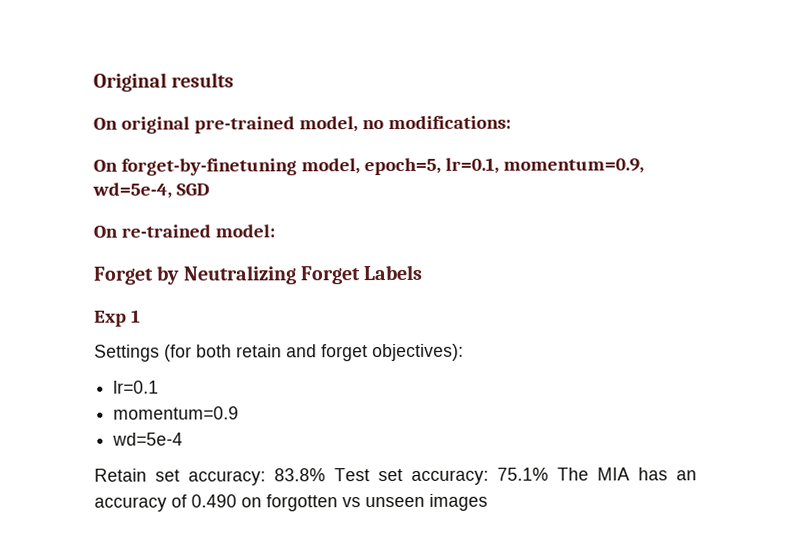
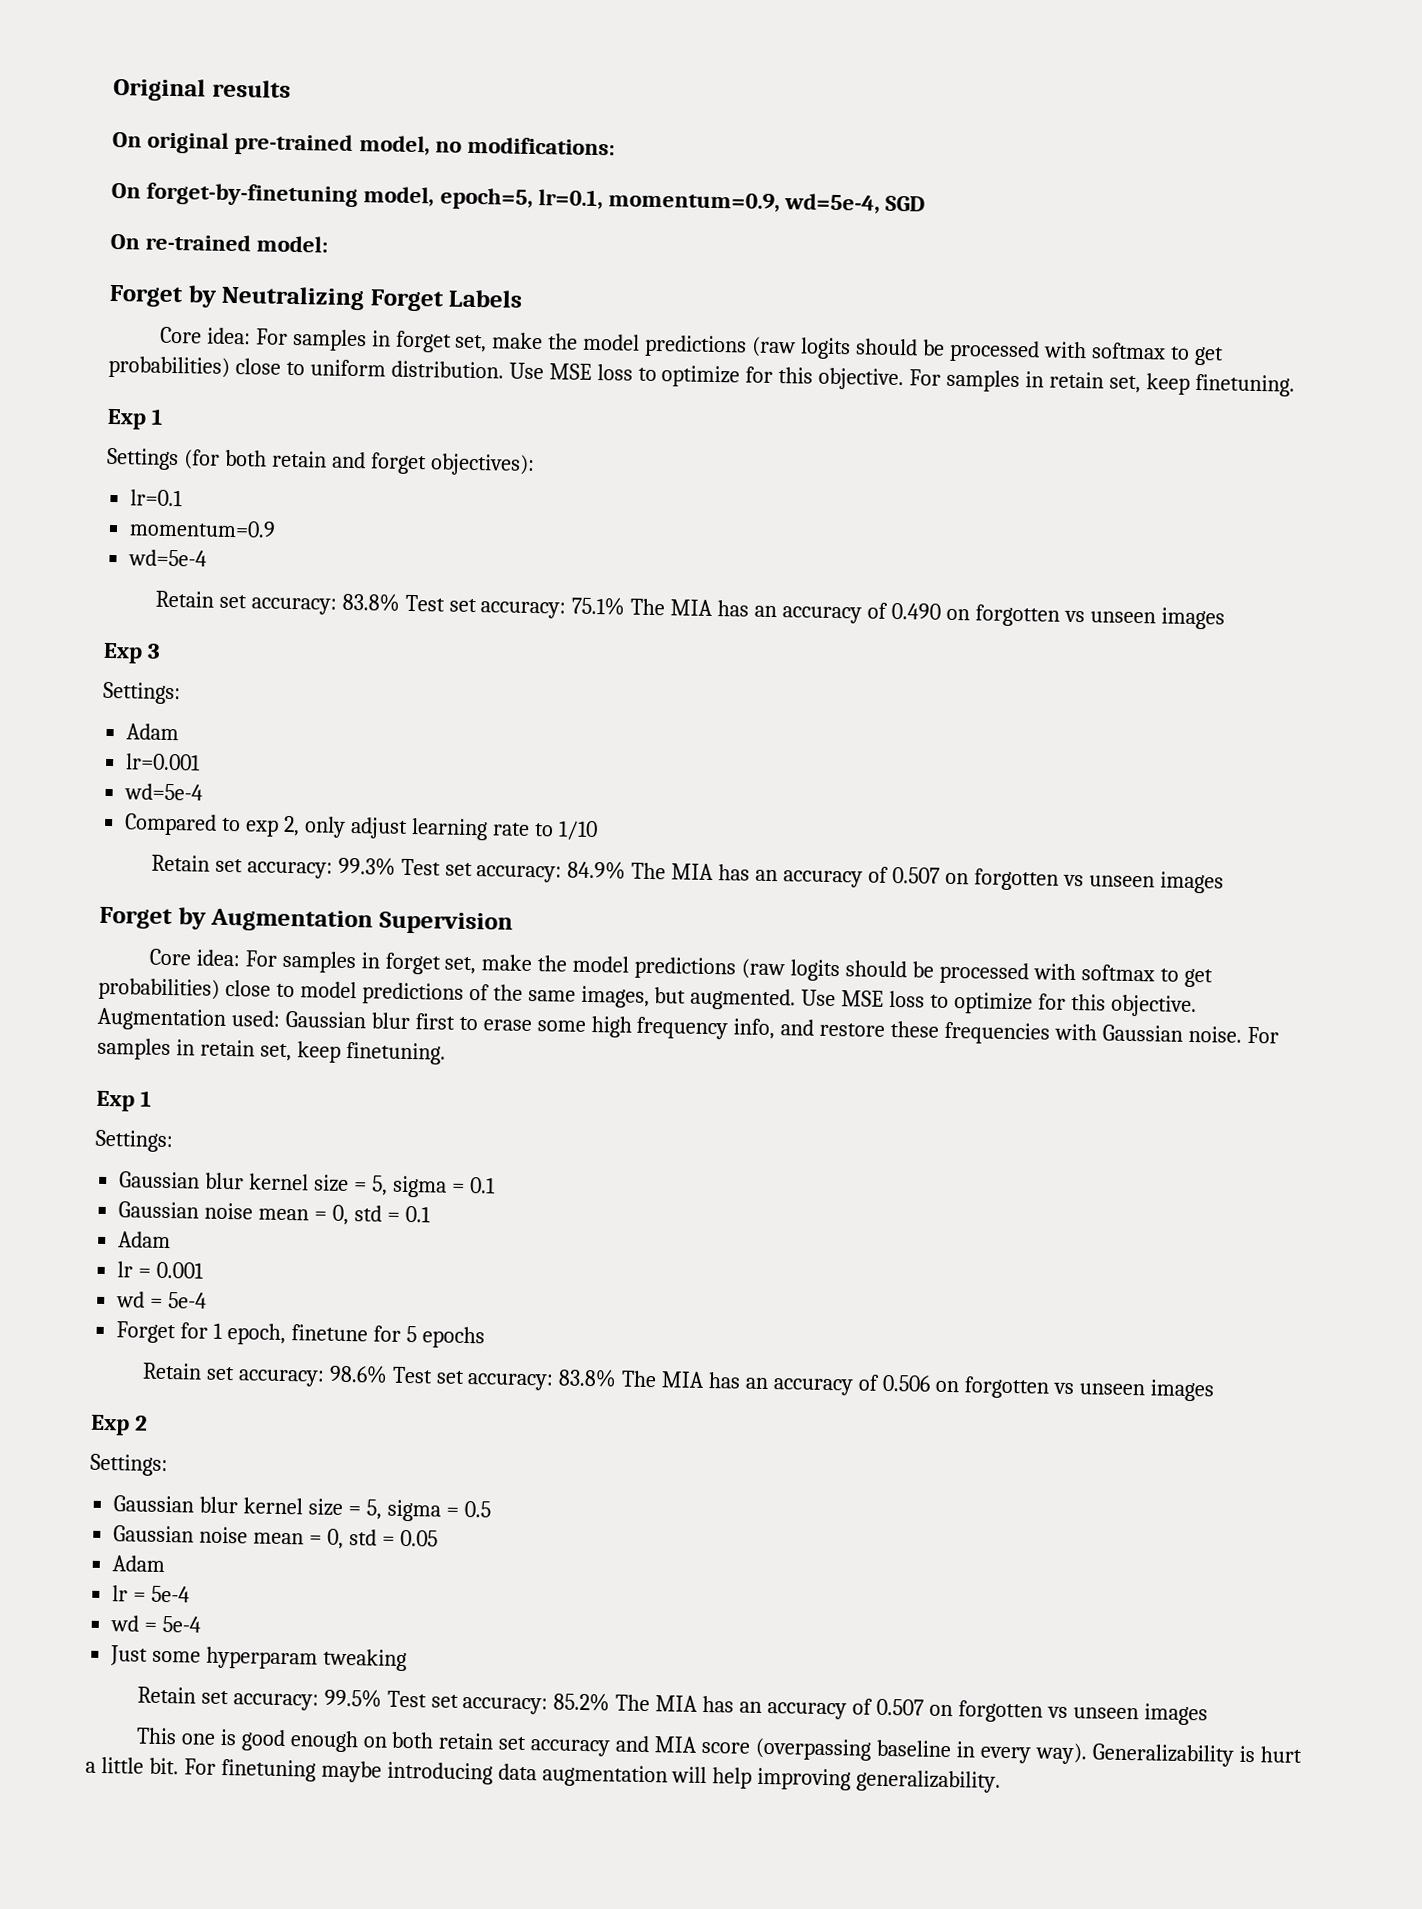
(424, 272) none -> [159,326,1224,366] [108,355,1295,397] // Core idea: For samples in forget set, make the model predictions (raw logits should be processed with softmax to get probabilities) close to uniform distribution. Use MSE loss to optimize for this objective. For samples in retain set, keep finetuning.
(488, 502) none -> [103,642,162,664] [103,681,181,705] [126,723,180,741] [125,753,202,771] [124,783,204,801] [124,813,598,841] [150,854,1224,894] [99,906,513,935] [148,948,1213,988] [98,977,1197,1018] [97,1007,1279,1045] [97,1037,446,1065] [96,1090,153,1112] [95,1129,173,1153] [119,1171,496,1198] [118,1201,431,1226] [118,1231,172,1249] [117,1261,205,1279] [116,1291,208,1309] [116,1321,485,1349] [141,1362,1215,1402] [90,1414,149,1436] [90,1453,168,1477] [113,1495,491,1522] [113,1525,438,1549] [112,1555,166,1573] [112,1585,191,1603] [110,1615,202,1633] [110,1645,408,1672] [136,1686,1208,1726] [135,1727,1302,1767] [85,1756,1002,1793] // Exp 3 // Settings: // Adam // lr=0.001 // wd=5e-4 // Compared to exp 2, only adjust learning rate to 1/10 // Retain set accuracy: 99.3% Test set accuracy: 84.9% The MIA has an accuracy of 0.507 on forgotten vs unseen images // Forget by Augmentation Supervision // Core idea: For samples in forget set, make the model predictions (raw logits should be processed with softmax to get probabilities) close to model predictions of the same images, but augmented. Use MSE loss to optimize for this objective. Augmentation used: Gaussian blur first to erase some high frequency info, and restore these frequencies with Gaussian noise. For samples in retain set, keep finetuning. // Exp 1 // Settings: // Gaussian blur kernel size = 5, sigma = 0.1 // Gaussian noise mean = 0, std = 0.1 // Adam // lr = 0.001 // wd = 5e-4 // Forget for 1 epoch, finetune for 5 epochs // Retain set accuracy: 98.6% Test set accuracy: 83.8% The MIA has an accuracy of 0.506 on forgotten vs unseen images // Exp 2 // Settings: // Gaussian blur kernel size = 5, sigma = 0.5 // Gaussian noise mean = 0, std = 0.05 // Adam // lr = 5e-4 // wd = 5e-4 // Just some hyperparam tweaking // Retain set accuracy: 99.5% Test set accuracy: 85.2% The MIA has an accuracy of 0.507 on forgotten vs unseen images // This one is good enough on both retain set accuracy and MIA score (overpassing baseline in every way). Generalizability is hurt a little bit. For finetuning maybe introducing data augmentation will help improving generalizability.

